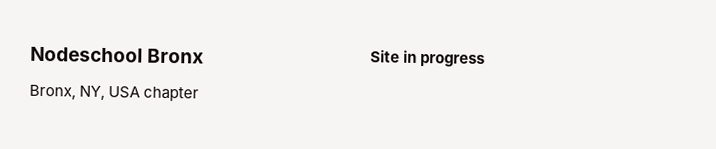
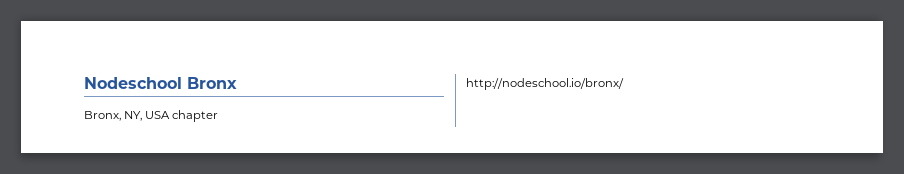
[370,49,486,68] Site in progress -> [466,78,624,90] http://nodeschool.io/bronx/

